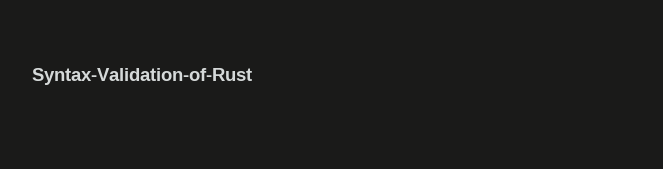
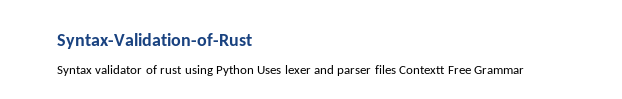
(252, 76) none -> [57,65,524,76] // Syntax validator of rust using Python Uses lexer and parser files Contextt Free Grammar

